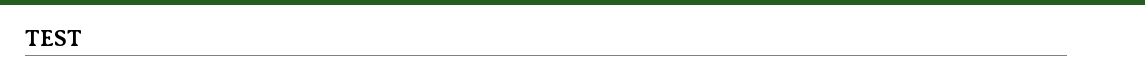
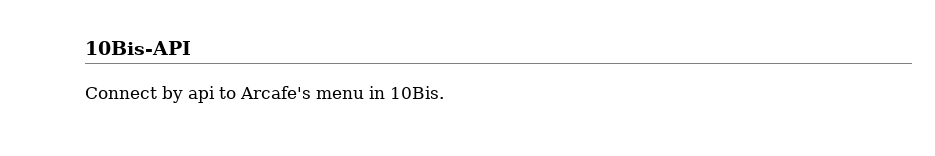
[25,30,82,46] TEST -> [85,41,191,55] [85,86,444,103] 10Bis-API // Connect by api to Arcafe's menu in 10Bis.

